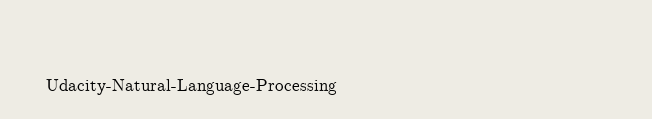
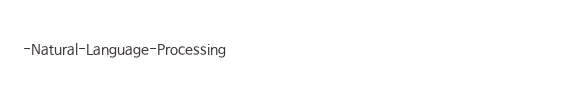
[46,79,337,95] Udacity-Natural-Language-Processing -> [23,43,226,58] -Natural-Language-Processing

